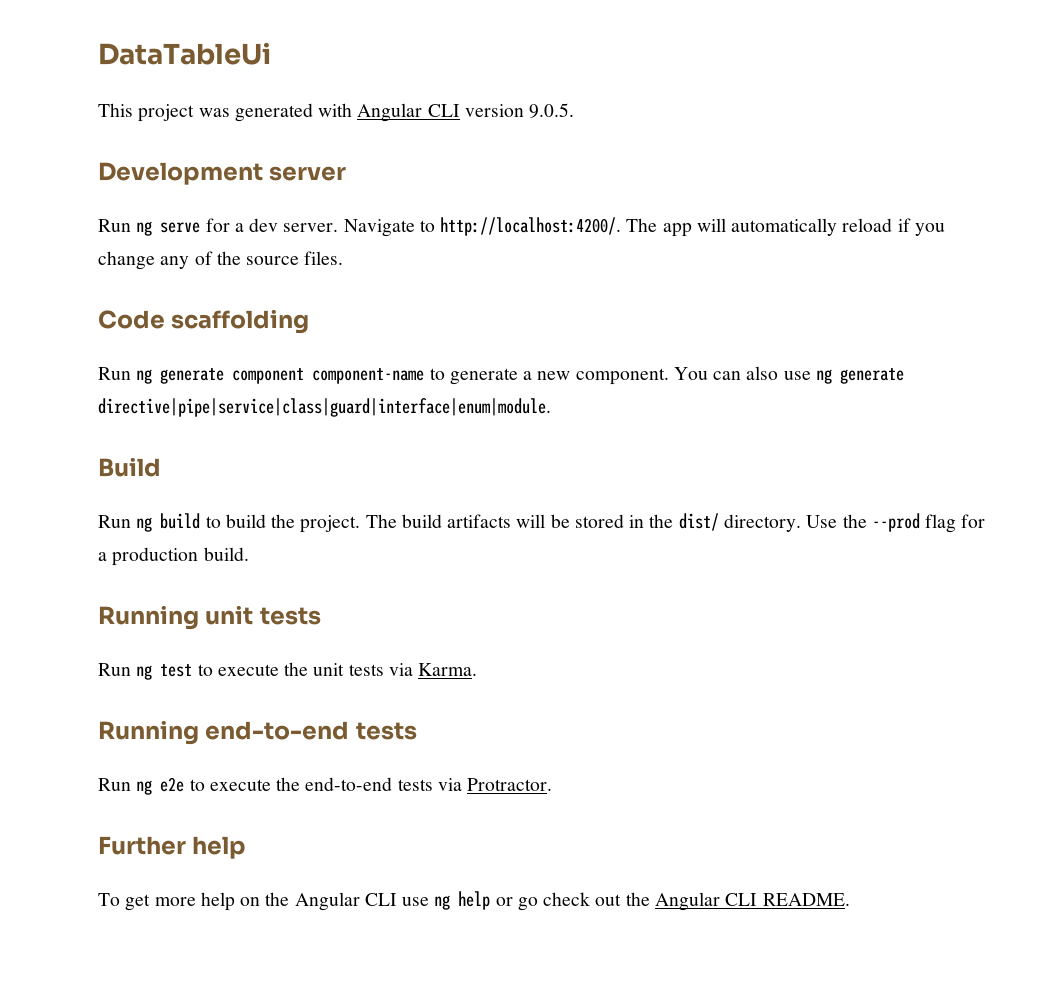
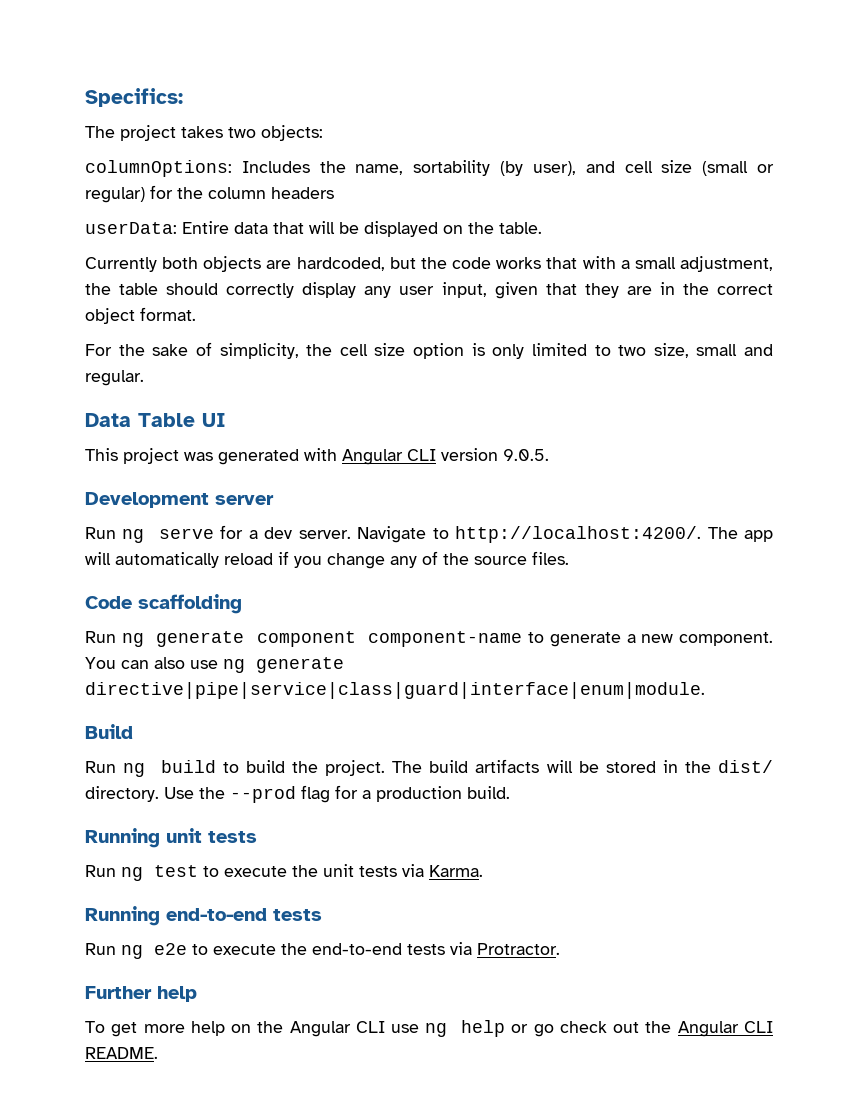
[98,42,271,65] DataTableUi -> [85,88,183,107] [85,125,323,141] [85,160,775,177] [85,185,334,203] [85,221,542,237] [85,256,773,272] [85,282,773,299] [85,307,196,324] [85,342,773,359] [85,370,144,386] [85,413,226,427] Specifics: // The project takes two objects: // columnOptions: Includes the name, sortability (by user), and cell size (small or regular) for the column headers // userData: Entire data that will be displayed on the table. // Currently both objects are hardcoded, but the code works that with a small adjustment, the table should correctly display any user input, given that they are in the correct object format. // For the sake of simplicity, the cell size option is only limited to two size, small and regular. // Data Table UI

